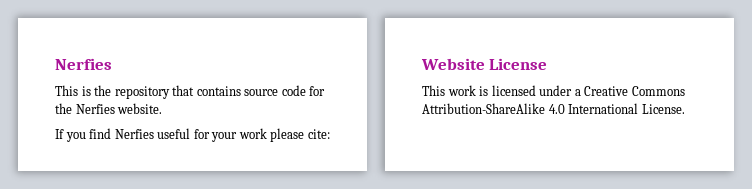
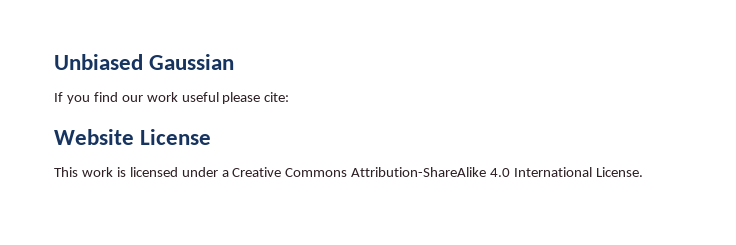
[55,58,112,70] [55,85,326,99] [55,103,163,114] [55,128,267,142] Nerfies // This is the repository that contains source code for the Nerfies website. // If you find Nerfies useful for your work -> [54,54,235,70] [54,92,219,104] Unbiased Gaussian // If you find our work useful

